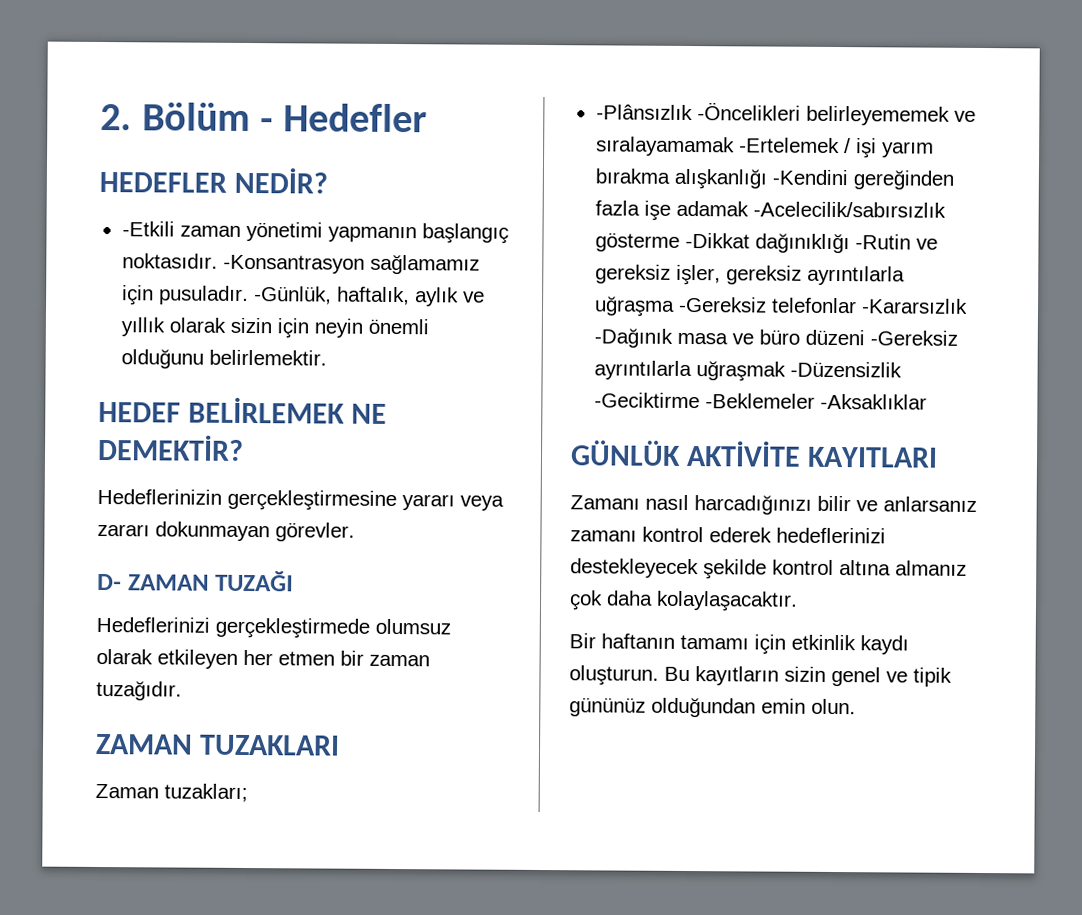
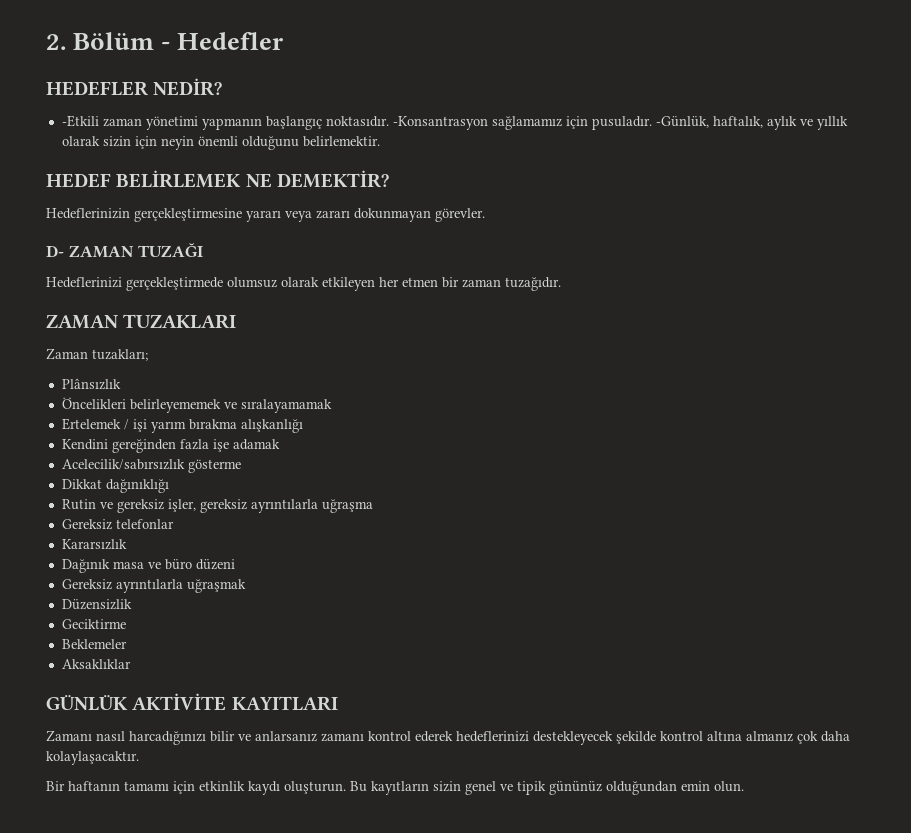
[595,102,801,121] -Plânsızlık -Öncelikleri -> [61,378,121,390] [61,397,126,409] Plânsızlık // Öncelikleri
[738,137,840,154] -Ertelemek -> [61,418,121,430] // Ertelemek
[771,169,848,186] -Kendini -> [61,439,108,450] // Kendini
[752,201,946,218] -Acelecilik/sabırsızlık -> [61,459,185,470] // Acelecilik/sabırsızlık
[684,232,750,249] -Dikkat -> [61,479,102,489] // Dikkat
[854,234,911,250] -Rutin -> [61,499,96,510] // Rutin
[677,296,767,313] -Gereksiz -> [61,519,112,530] // Gereksiz
[860,298,968,314] [593,328,673,348] -Kararsızlık -Dağınık -> [61,539,127,550] [61,559,110,573] // Kararsızlık // Dağınık
[869,330,958,346] -Gereksiz -> [61,579,112,590] // Gereksiz
[789,361,902,378] [593,392,927,410] -Düzensizlik -Geciktirme -Beklemeler -Aksaklıklar -> [61,599,132,610] [61,619,126,629] [61,639,127,649] [61,659,131,669] // Düzensizlik // Geciktirme // Beklemeler // Aksaklıklar

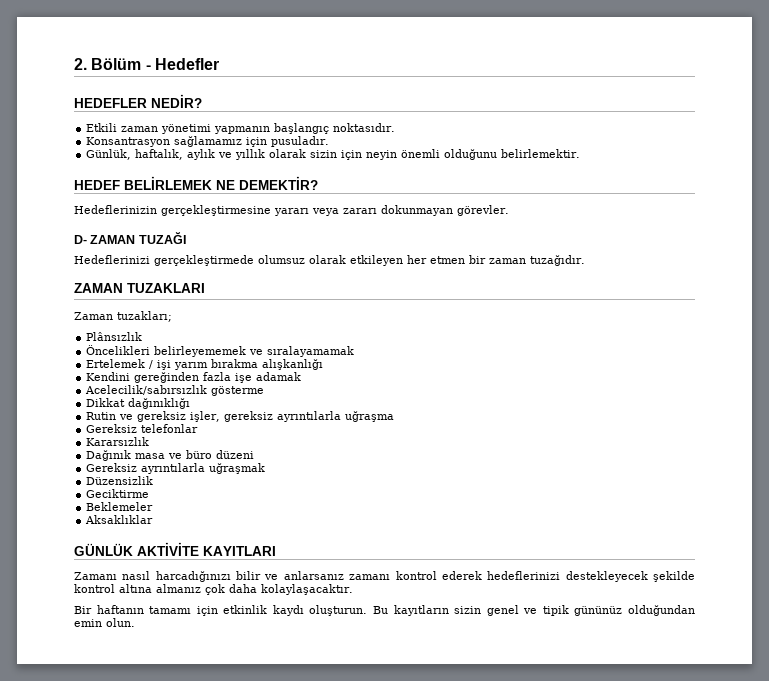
[61,115,99,127] -Etkili -> [86,123,118,132] Etkili
[392,116,488,130] -Konsantrasyon -> [86,137,171,147] // Konsantrasyon
[655,116,709,128] -Günlük, -> [86,149,132,160] // Günlük,

